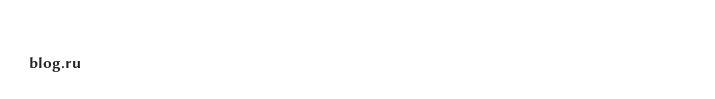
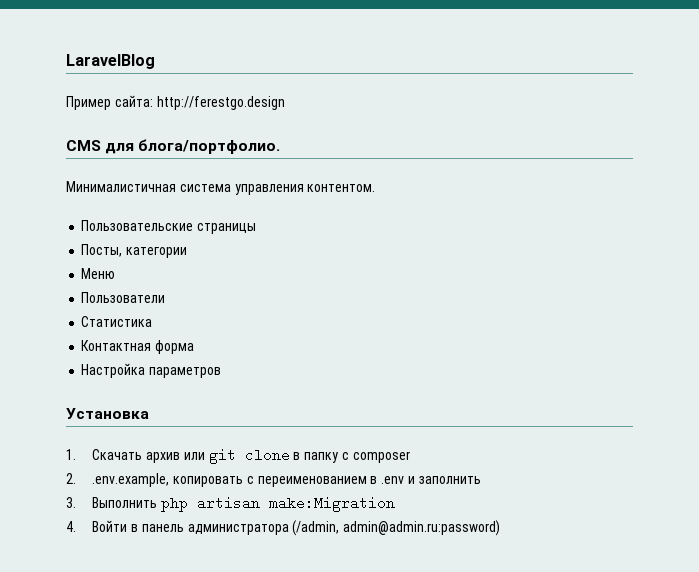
[29,57,81,72] blog.ru -> [66,54,155,69] [66,95,285,110] [66,139,281,154] [66,181,376,195] [81,220,257,234] [81,244,188,258] [81,268,116,279] [81,292,166,303] [81,316,153,327] [81,340,195,354] [81,363,222,378] [66,408,149,419] [66,448,410,464] [66,473,481,487] [66,496,395,512] [66,520,501,536] LaravelBlog // Пример сайта: http://ferestgo.design // CMS для блога/портфолио. // Минималистичная система управления контентом. // Пользовательские страницы // Посты, категории // Меню // Пользователи // Статистика // Контактная форма // Настройка параметров // Установка // 1. Скачать архив или git clone в папку с composer // 2. .env.example, копировать с переименованием в .env и заполнить // 3. Выполнить php artisan make:Migration // 4. Войти в панель администратора (/admin, admin@admin.ru:password)

